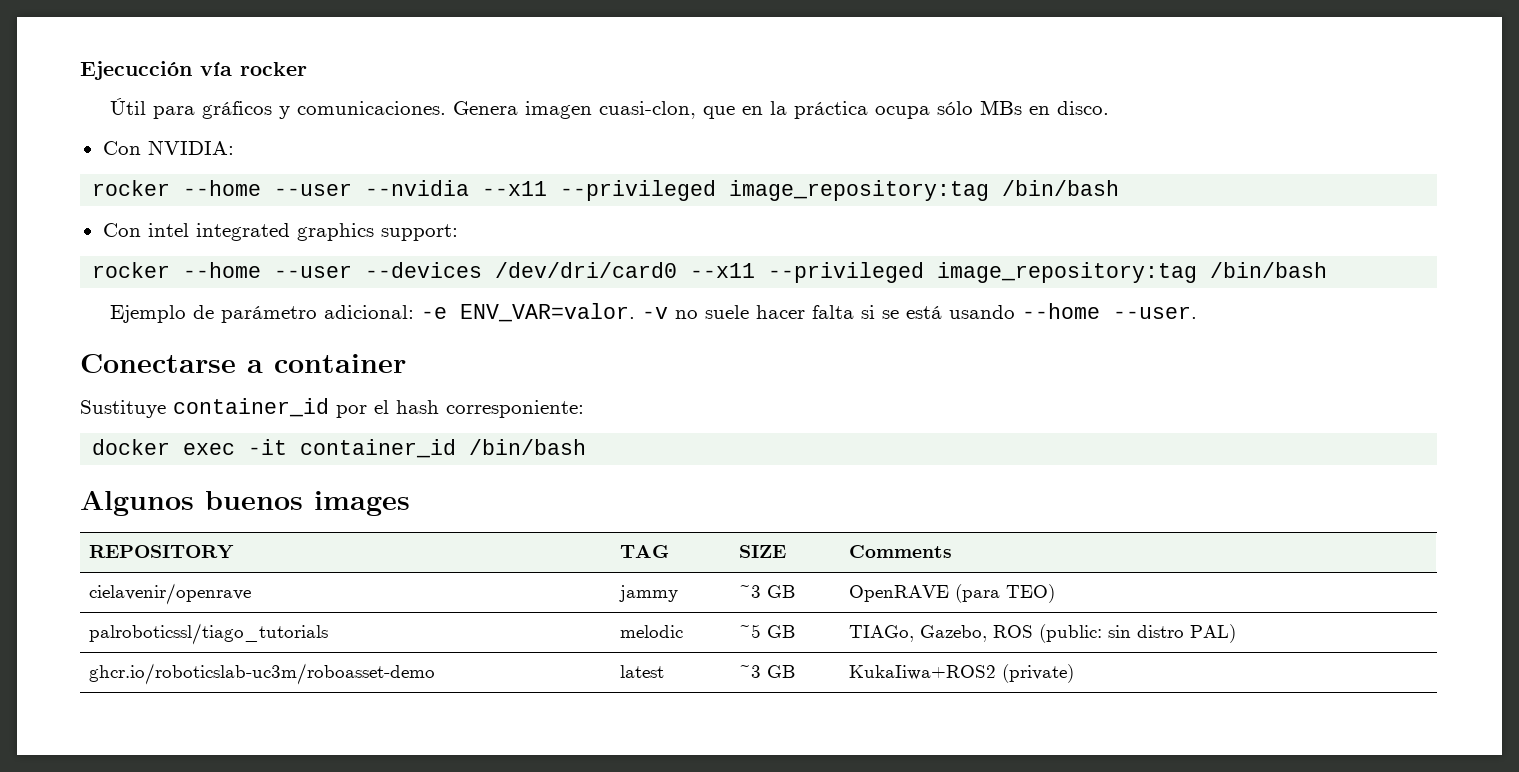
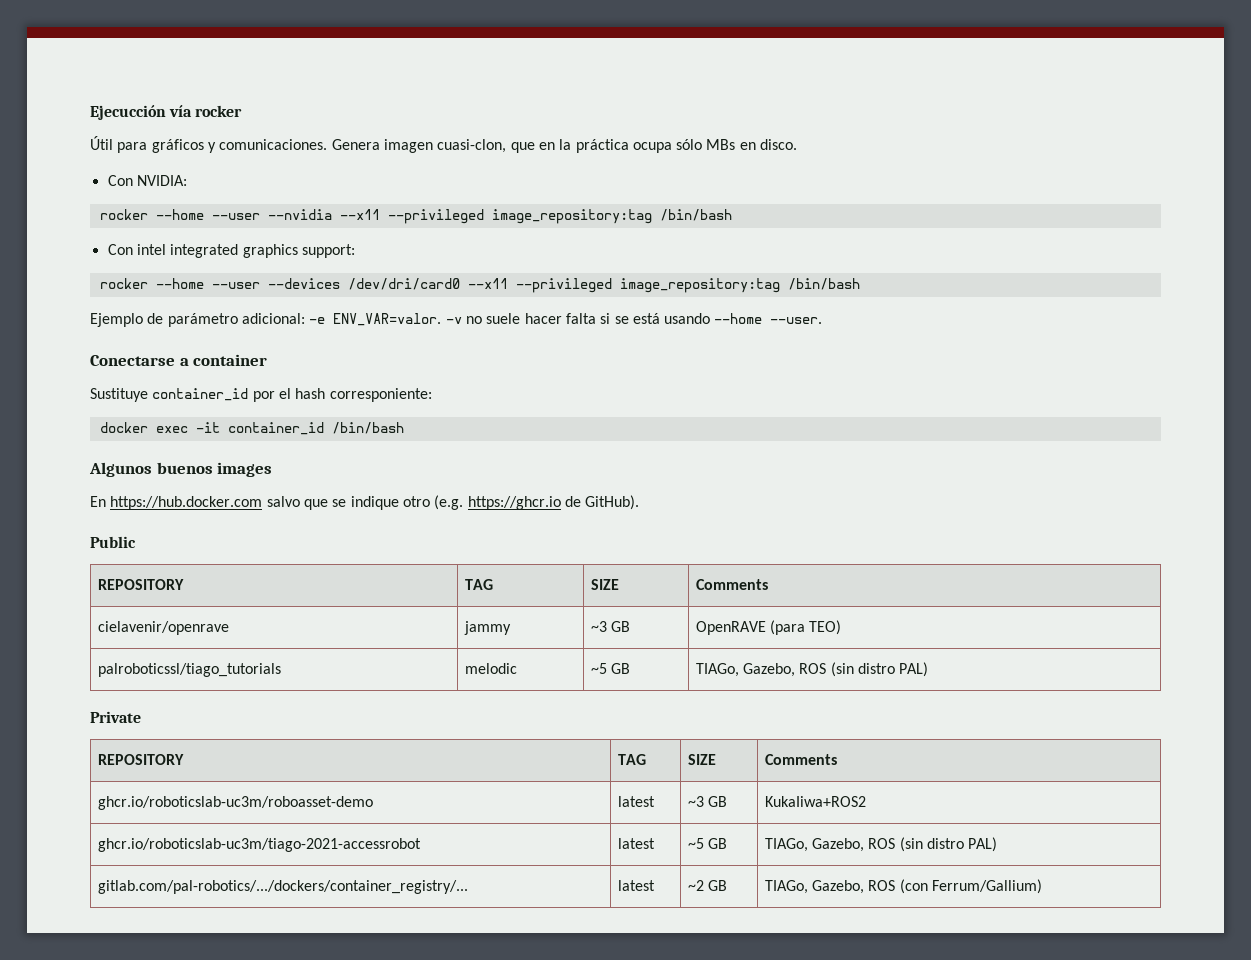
(410, 503) none -> [90,495,640,510] [90,536,136,548] // En https://hub.docker.com salvo que se indique otro (e.g. https://ghcr.io de GitHub). // Public
[1039,624,1237,643] (public: sin distro PAL) -> [830,662,929,677] [90,711,141,723] [97,754,184,765] [617,754,646,765] [687,754,716,765] [764,754,837,765] (sin distro PAL) // Private // REPOSITORY | TAG | SIZE | Comments
[1002,664,1075,683] (private) -> [97,838,421,852] [617,838,655,849] [687,838,727,849] [764,837,998,852] [97,880,468,894] [617,880,655,891] [687,880,727,891] [764,879,1042,894] // ghcr.io/roboticslab-uc3m/tiago-2021-accessrobot | latest | ~5 GB | TIAGo, Gazebo, ROS (sin distro PAL) // gitlab.com/pal-robotics/.../dockers/container_registry/... | latest | ~2 GB | TIAGo, Gazebo, ROS (con Ferrum/Gallium)

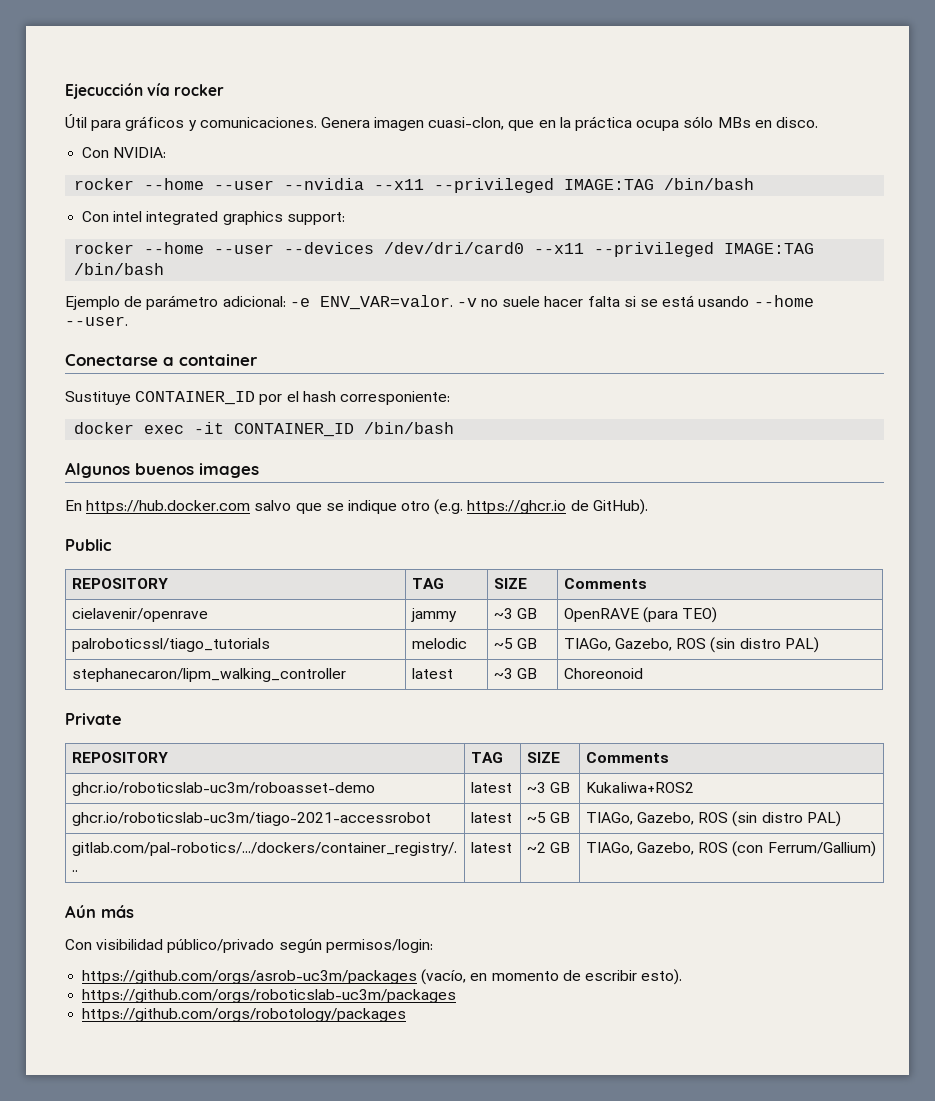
[491,209,652,224] image_repository:tag -> [564,179,655,190] IMAGE:TAG
[619,278,780,293] image_repository:tag -> [724,243,815,254] IMAGE:TAG
[152,388,249,401] container_id -> [135,391,256,405] CONTAINER_ID
[227,422,324,435] container_id -> [234,423,355,437] CONTAINER_ID
(929, 669) none -> [71,668,346,682] [411,668,453,679] [493,668,538,679] [563,668,643,679] // stephanecaron/lipm_walking_controller | latest | ~3 GB | Choreonoid
(1042, 886) none -> [65,905,134,918] [65,939,433,953] [82,969,683,985] [82,989,457,1003] [82,1008,407,1022] // Aún más // Con visibilidad público/privado según permisos/login: // https://github.com/orgs/asrob-uc3m/packages (vacío, en momento de escribir esto). // https://github.com/orgs/roboticslab-uc3m/packages // https://github.com/orgs/robotology/packages

